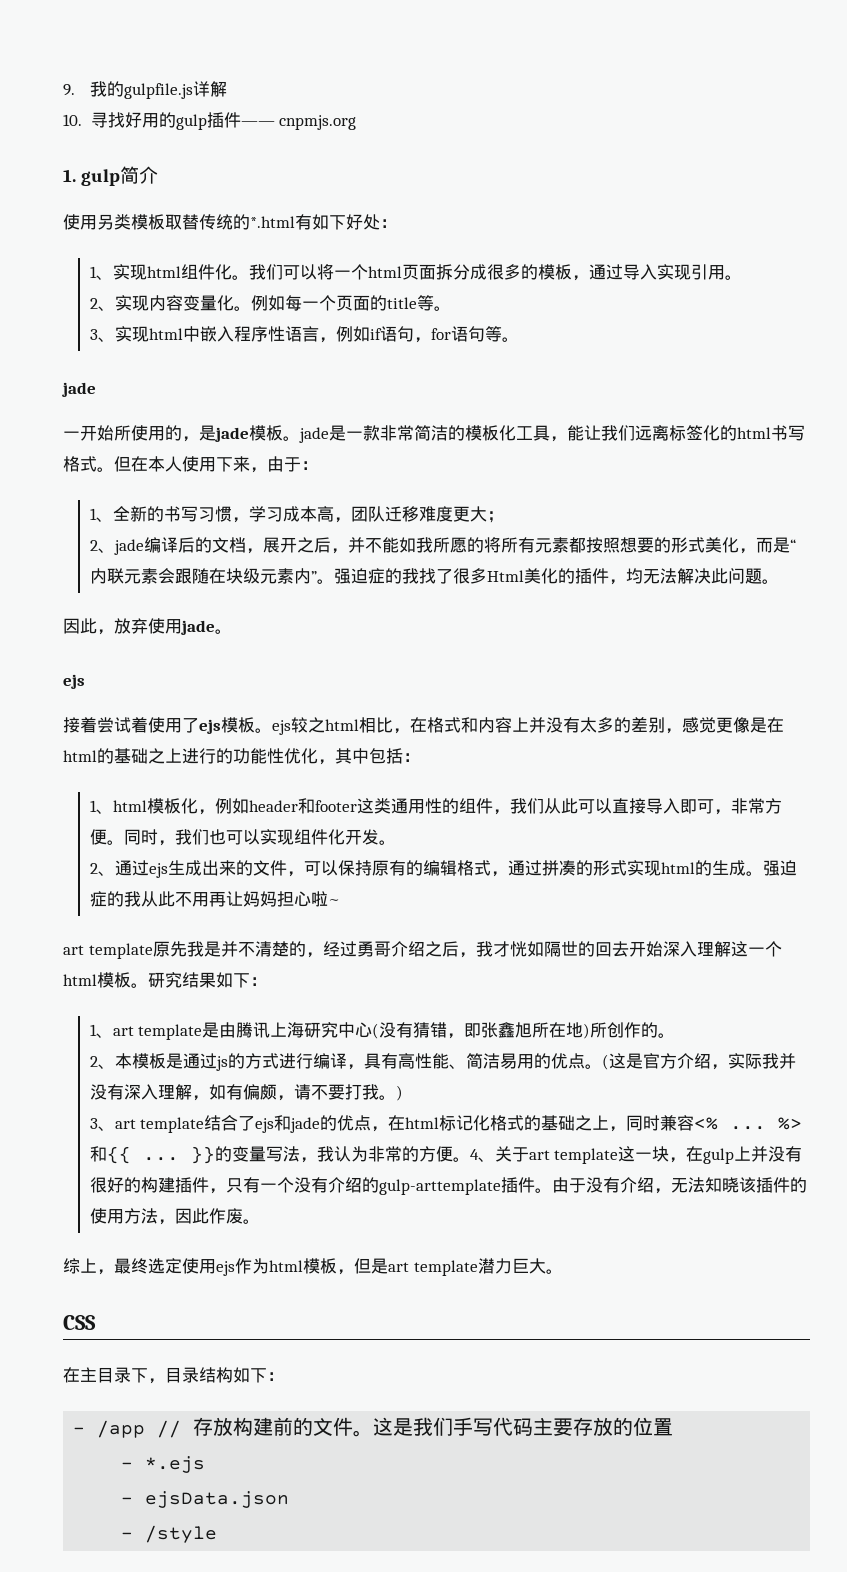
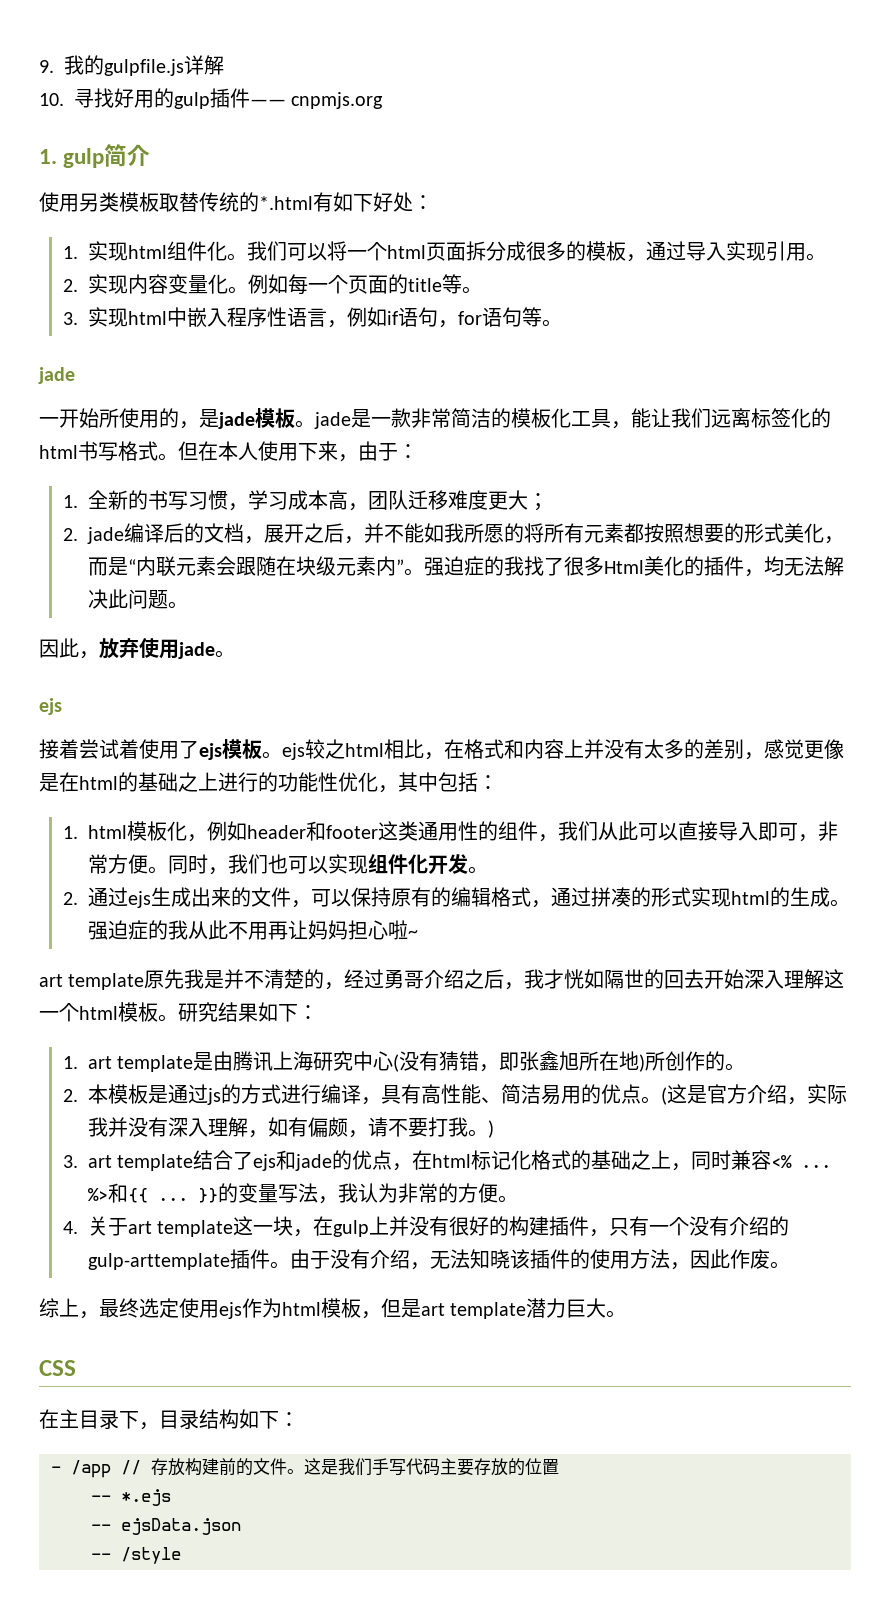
[89,266,113,280] 1、 -> [62,246,78,259] 1.
[89,298,115,311] 2、 -> [62,279,78,292] 2.
[89,329,115,342] 3、 -> [62,312,78,325] 3.
[89,508,113,522] 1、 -> [62,495,78,508] 1.
[89,540,115,553] 2、 -> [62,528,78,541] 2.
[89,800,113,814] 1、 -> [62,826,78,839] 1.
[89,863,115,876] 2、 -> [62,892,78,905] 2.
[89,1024,113,1038] 1、 -> [62,1056,78,1069] 1.
[89,1056,115,1069] 2、 -> [62,1089,78,1102] 2.
[89,1118,115,1131] 3、 -> [62,1155,78,1168] 3.
[469,1149,495,1162] 4、 -> [62,1221,78,1234] // 4.
[121,1462,134,1469] - -> [91,1495,111,1502] --
[121,1497,134,1504] - -> [91,1524,111,1531] --
[121,1532,134,1539] - -> [91,1553,111,1560] --

